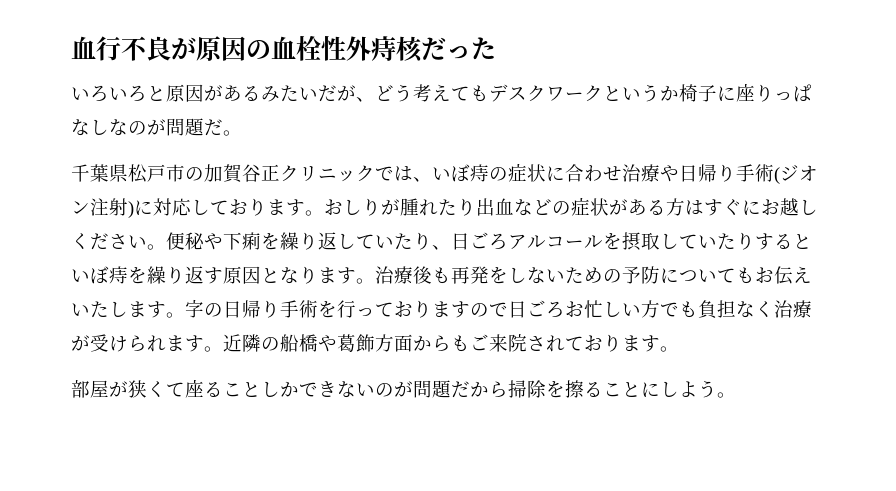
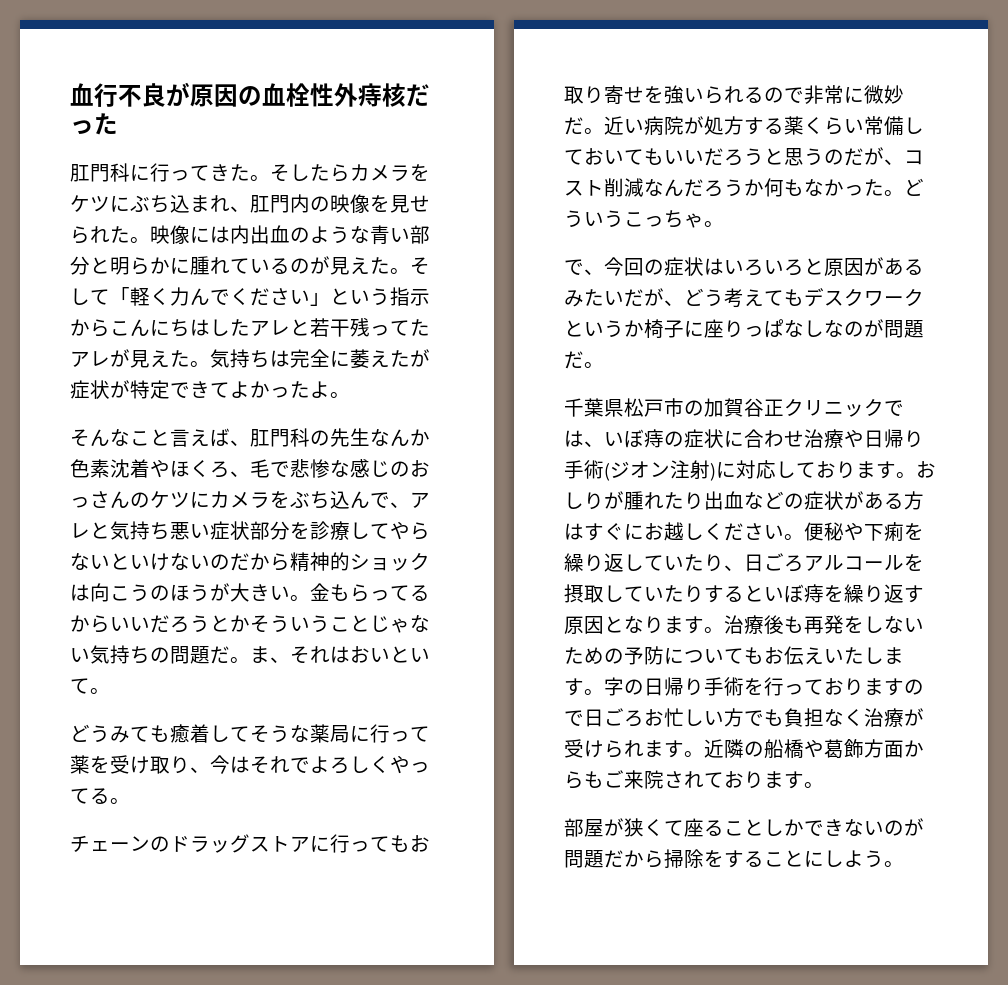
(496, 48) none -> [70,163,430,182] [70,194,430,213] [70,225,430,245] [70,256,430,275] [70,287,430,306] [70,318,430,337] [70,349,430,368] [70,380,350,399] [70,428,430,447] [70,459,430,478] [70,491,430,509] [70,521,430,540] [70,552,430,571] [70,583,430,602] [70,615,430,633] [70,645,430,664] [70,678,110,694] [70,724,430,743] [70,755,430,774] [70,788,130,804] [70,834,430,853] [564,85,904,105] [564,116,924,136] [564,147,924,166] [564,178,924,197] [564,210,724,228] [564,257,724,276] 肛門科に行ってきた。そしたらカメラをケツにぶち込まれ、肛門内の映像を見せられた。映像には内出血のような青い部分と明らかに腫れているのが見えた。そして「軽く力んでください」という指示からこんにちはしたアレと若干残ってたアレが見えた。気持ちは完全に萎えたが症状が特定できてよかったよ。 // そんなこと言えば、肛門科の先生なんか色素沈着やほくろ、毛で悲惨な感じのおっさんのケツにカメラをぶち込んで、アレと気持ち悪い症状部分を診療してやらないといけないのだから精神的ショックは向こうのほうが大きい。金もらってるからいいだろうとかそういうことじゃない気持ちの問題だ。ま、それはおいといて。 // どうみても癒着してそうな薬局に行って薬を受け取り、今はそれでよろしくやってる。 // チェーンのドラッグストアに行ってもお取り寄せを強いられるので非常に微妙だ。近い病院が処方する薬くらい常備しておいてもいいだろうと思うのだが、コスト削減なんだろうか何もなかった。どういうこっちゃ。 // で、今回の症状は
[565,380,584,398] 擦 -> [724,850,744,868] す

